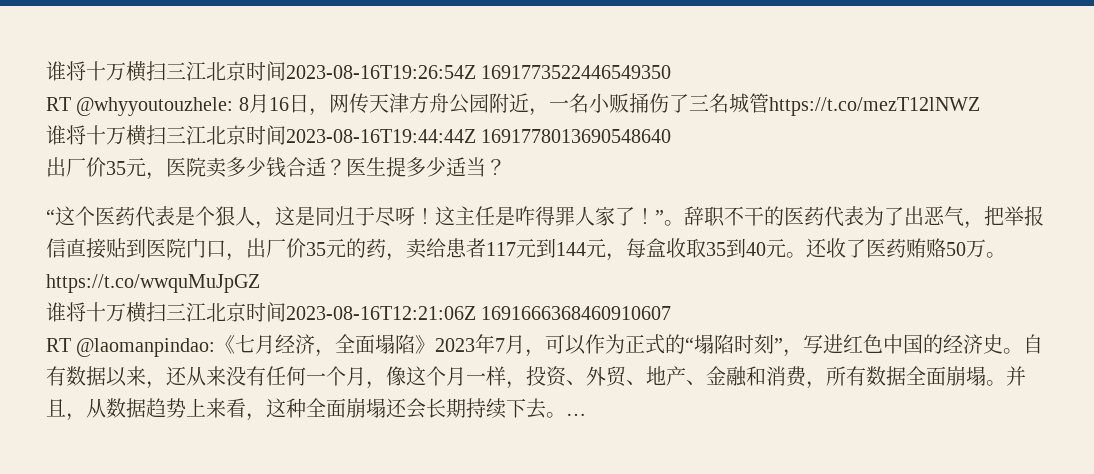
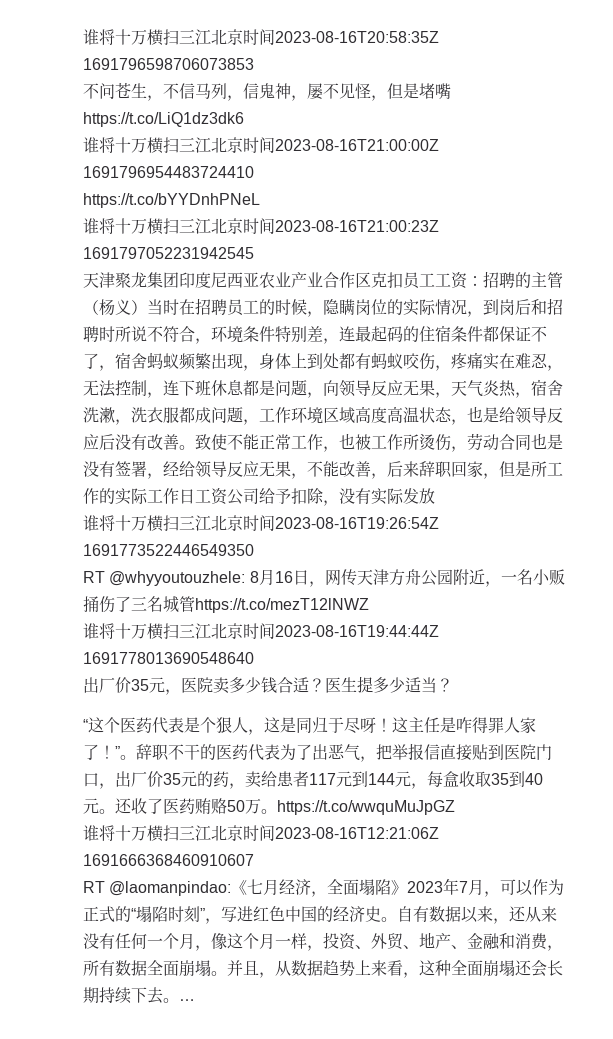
[46,61,286,82] 谁将十万横扫三江北京时间 -> [83,29,439,46] [83,58,254,70] [83,82,451,101] [83,112,244,127] [83,137,439,154] [83,166,254,178] [83,193,260,208] [83,218,439,235] [83,247,254,259] [83,271,563,289] [83,298,563,317] [83,325,547,344] [83,352,563,371] [83,379,563,398] [83,406,563,425] [83,433,563,452] [83,461,563,479] [83,488,435,506] [83,515,275,532] 谁将十万横扫三江北京时间2023-08-16T20:58:35Z 1691796598706073853 // 不问苍生，不信马列，信鬼神，屡不见怪，但是堵嘴https://t.co/LiQ1dz3dk6 // 谁将十万横扫三江北京时间2023-08-16T21:00:00Z 1691796954483724410 // https://t.co/bYYDnhPNeL // 谁将十万横扫三江北京时间2023-08-16T21:00:23Z 1691797052231942545 // 天津聚龙集团印度尼西亚农业产业合作区克扣员工工资：招聘的主管（杨义）当时在招聘员工的时候，隐瞒岗位的实际情况，到岗后和招聘时所说不符合，环境条件特别差，连最起码的住宿条件都保证不了，宿舍蚂蚁频繁出现，身体上到处都有蚂蚁咬伤，疼痛实在难忍，无法控制，连下班休息都是问题，向领导反应无果，天气炎热，宿舍洗漱，洗衣服都成问题，工作环境区域高度高温状态，也是给领导反应后没有改善。致使不能正常工作，也被工作所烫伤，劳动合同也是没有签署，经给领导反应无果，不能改善，后来辞职回家，但是所工作的实际工作日工资公司给予扣除，没有实际发放 // 谁将十万横扫三江北京时间

